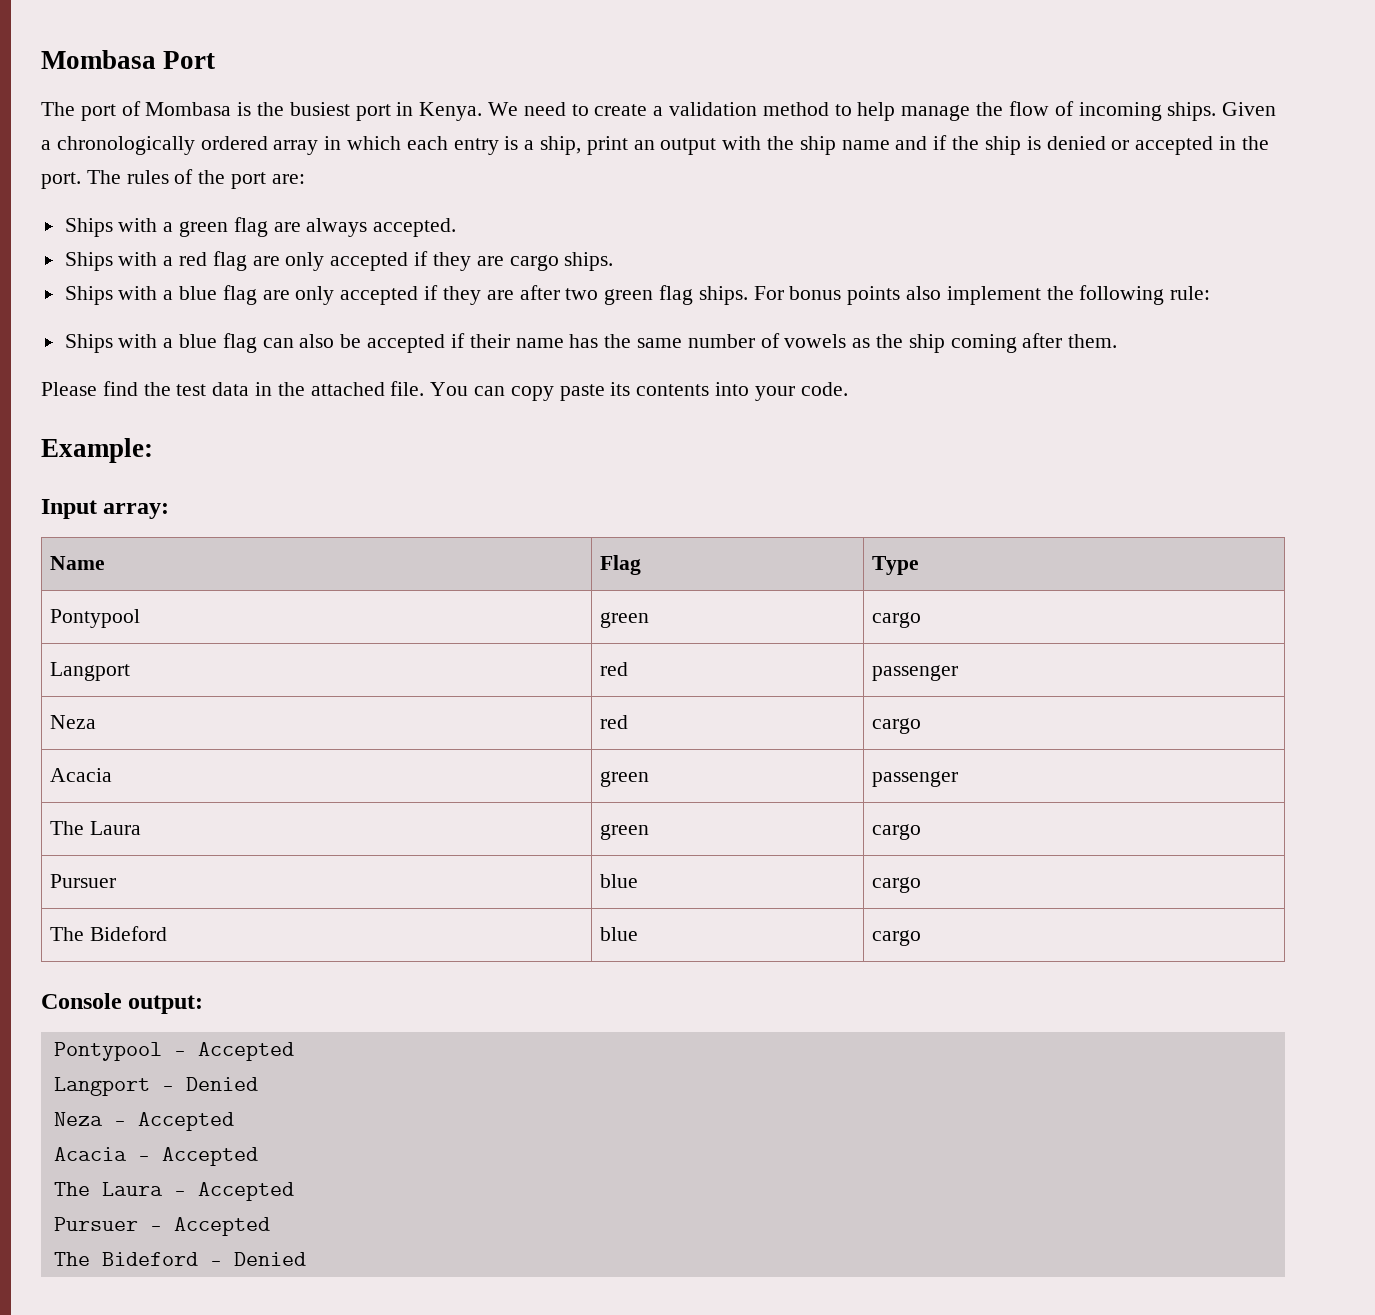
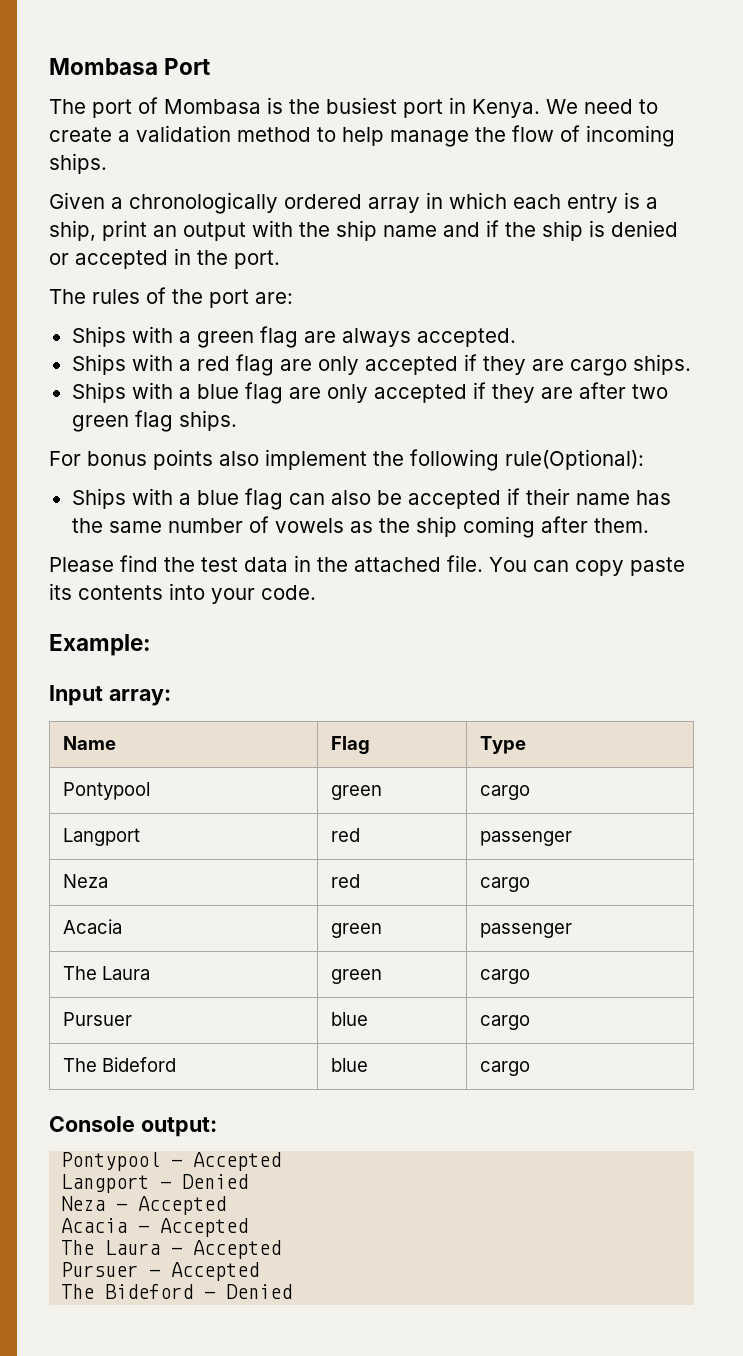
(1217, 111) none -> (107, 163) //
(81, 180) none -> (280, 259) //
(748, 295) none -> (237, 420) //
[1170,286,1211,300] rule: -> [505,449,644,470] rule(Optional):

